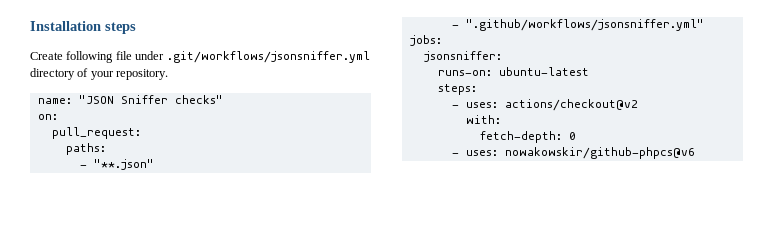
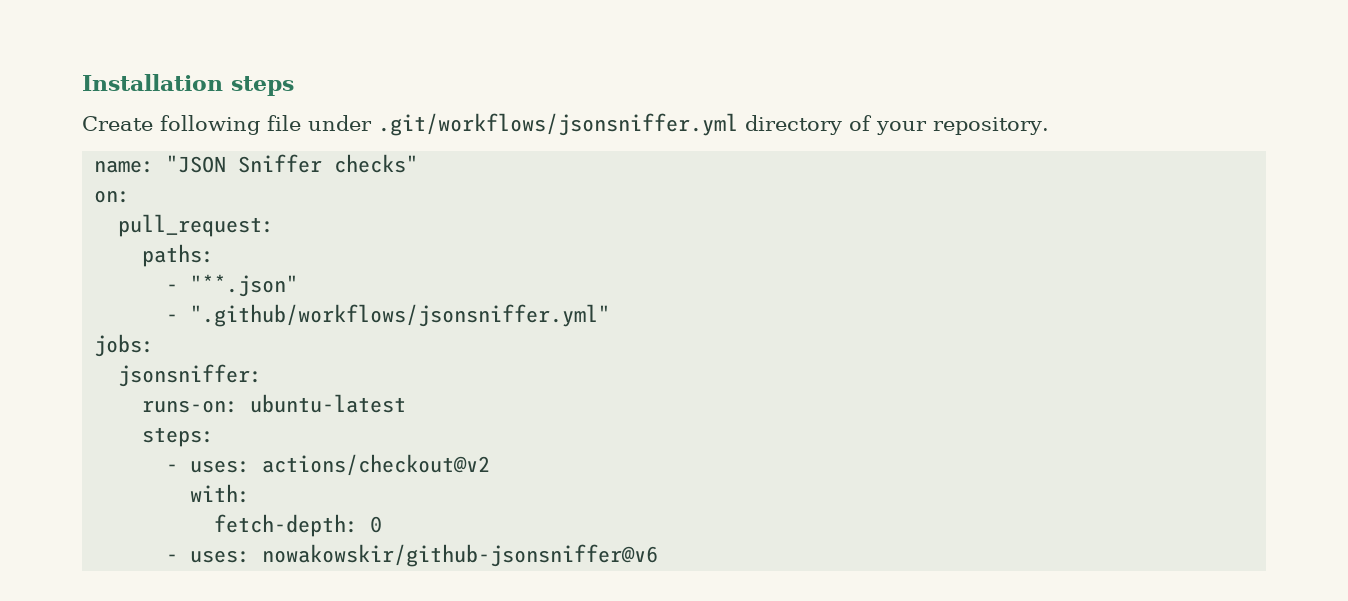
[504,147,695,159] nowakowskir/github-phpcs@v6 -> [262,544,659,567] nowakowskir/github-jsonsniffer@v6

